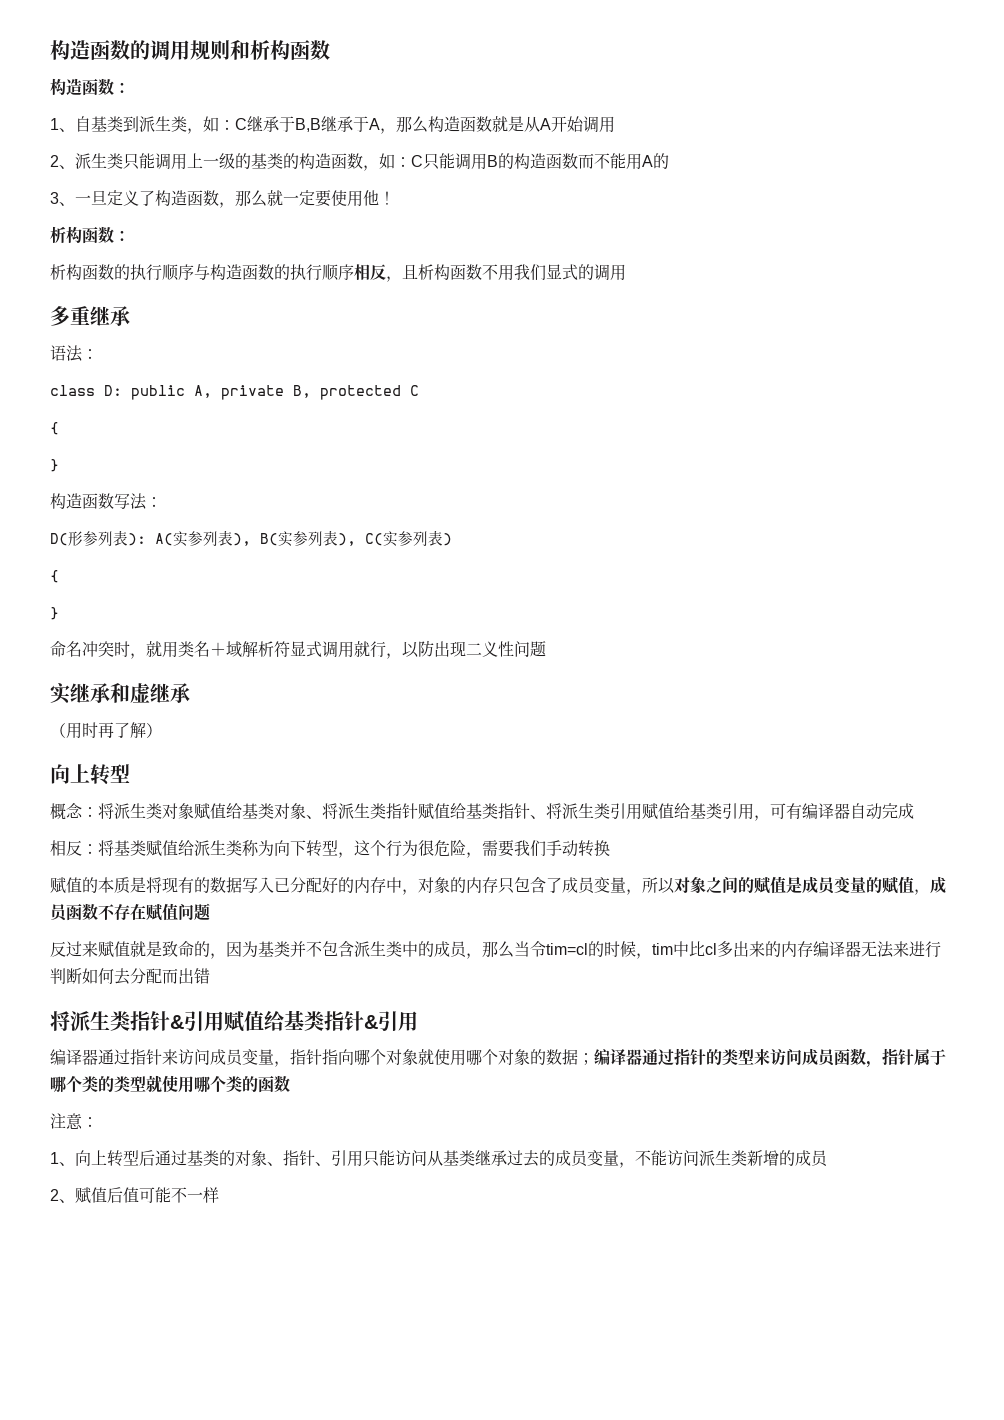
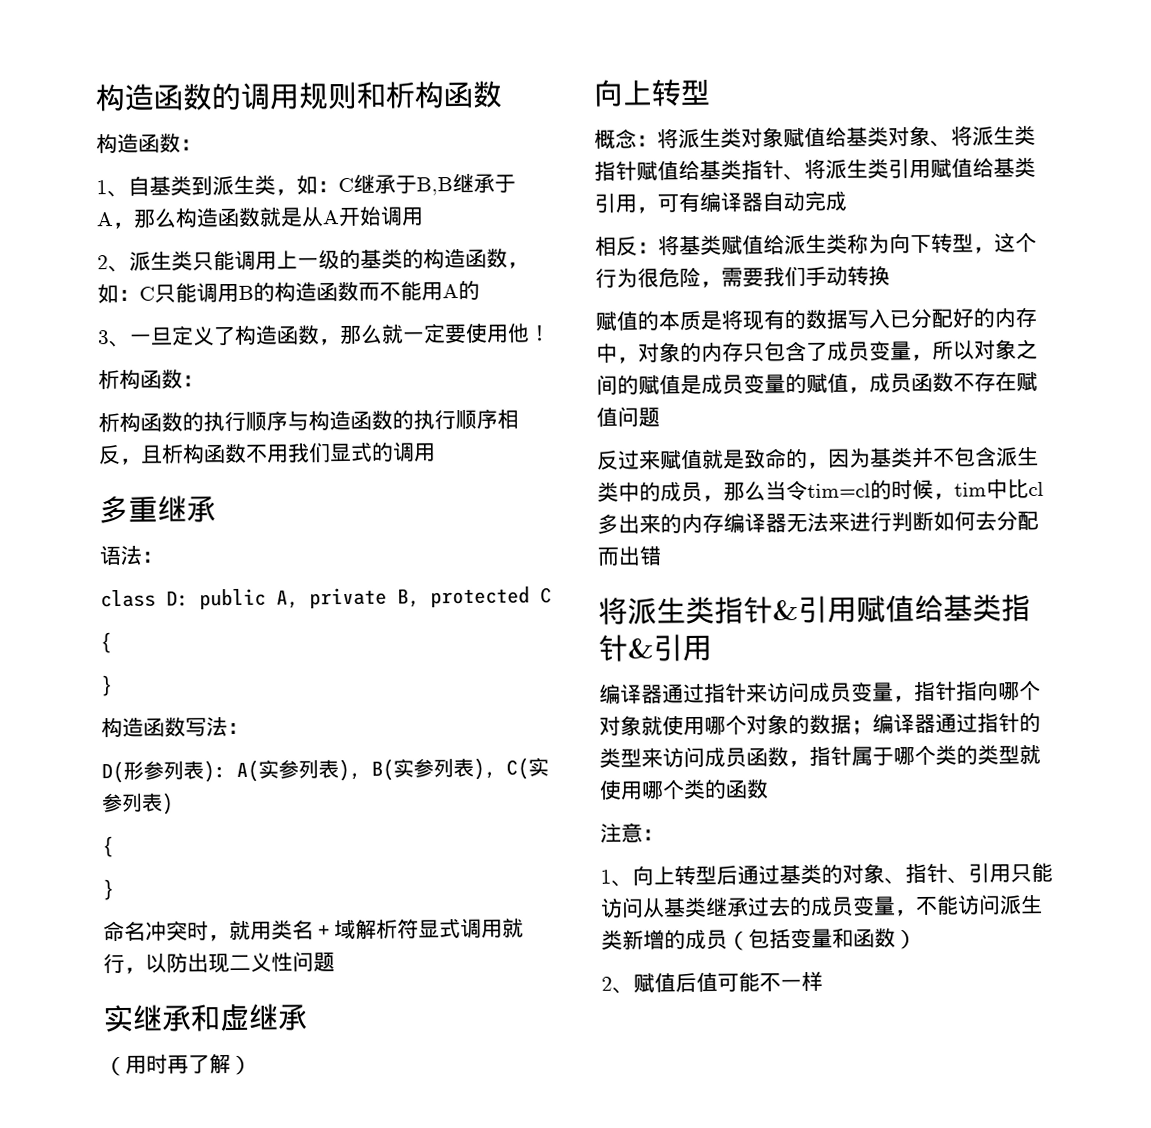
(828, 1158) none -> [727,927,917,951] （包括变量和函数）

